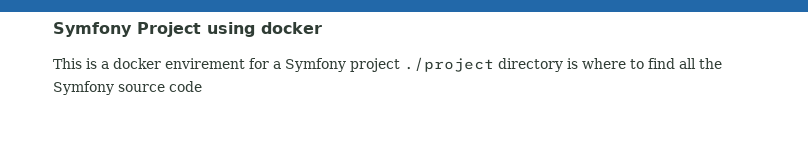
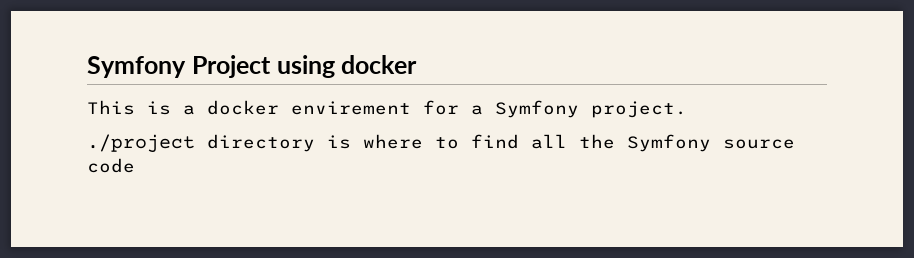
[350,58,400,72] project -> [591,101,687,118] project. //

